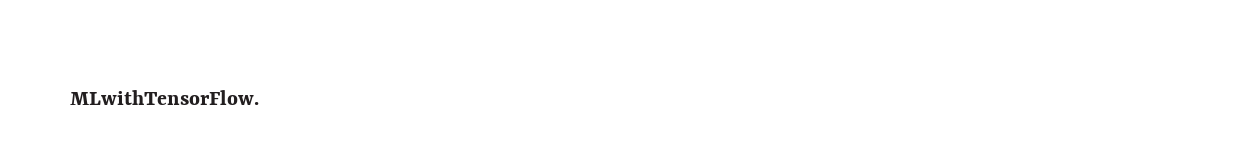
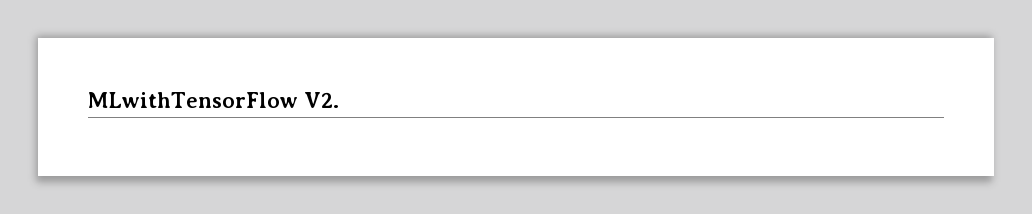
[70,90,259,105] MLwithTensorFlow. -> [88,92,339,108] MLwithTensorFlow V2.

